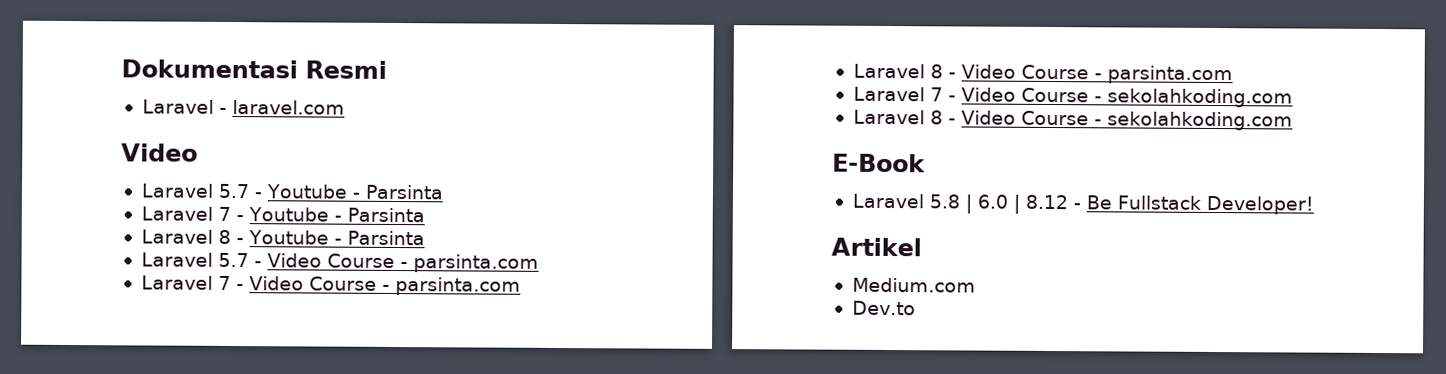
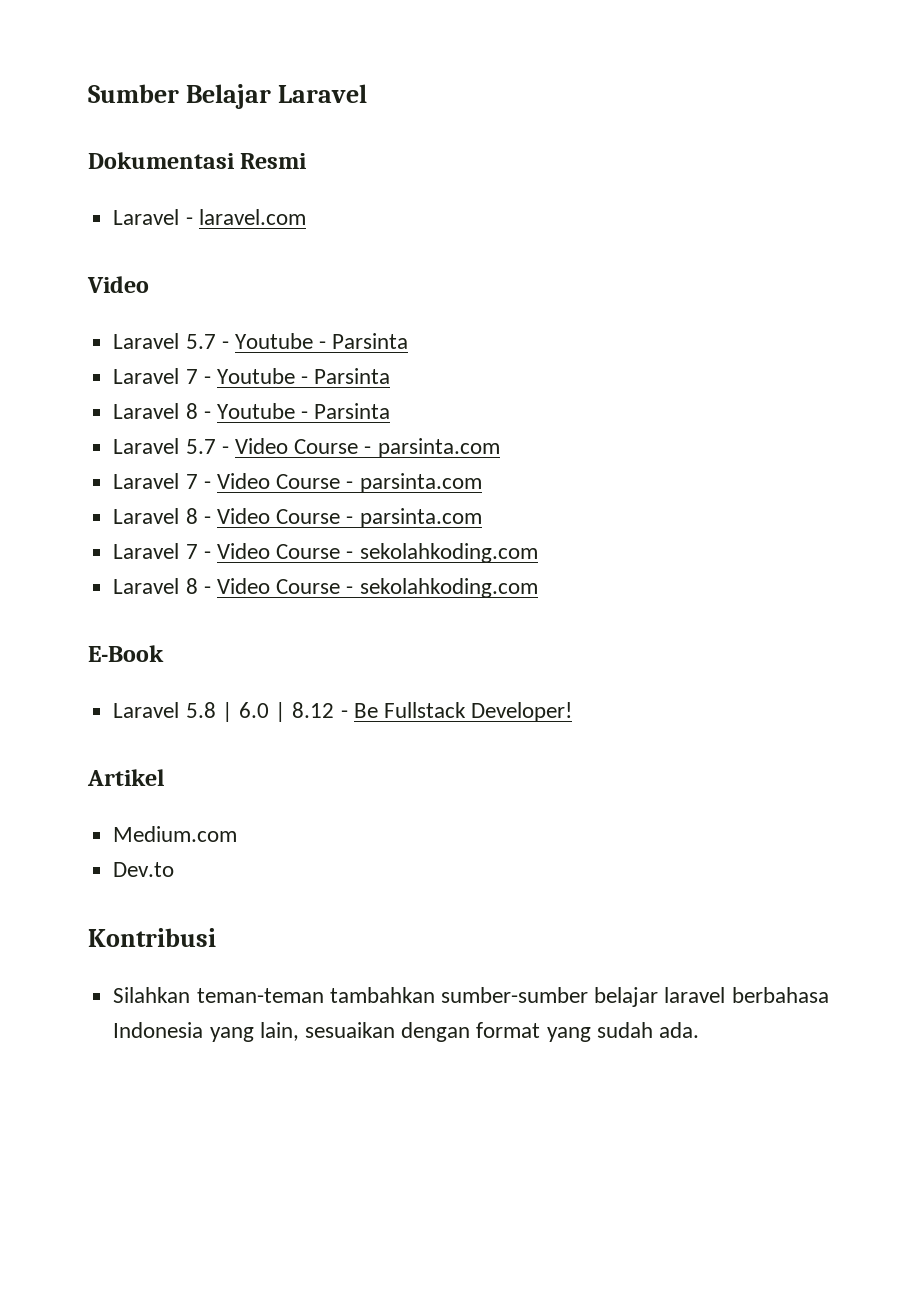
(121, 69) none -> [88,84,367,109] Sumber Belajar Laravel //
(916, 308) none -> [88,928,216,947] [113,987,829,1007] [113,1022,699,1042] // Kontribusi // Silahkan teman-teman tambahkan sumber-sumber belajar laravel berbahasa Indonesia yang lain, sesuaikan dengan format yang sudah ada.

